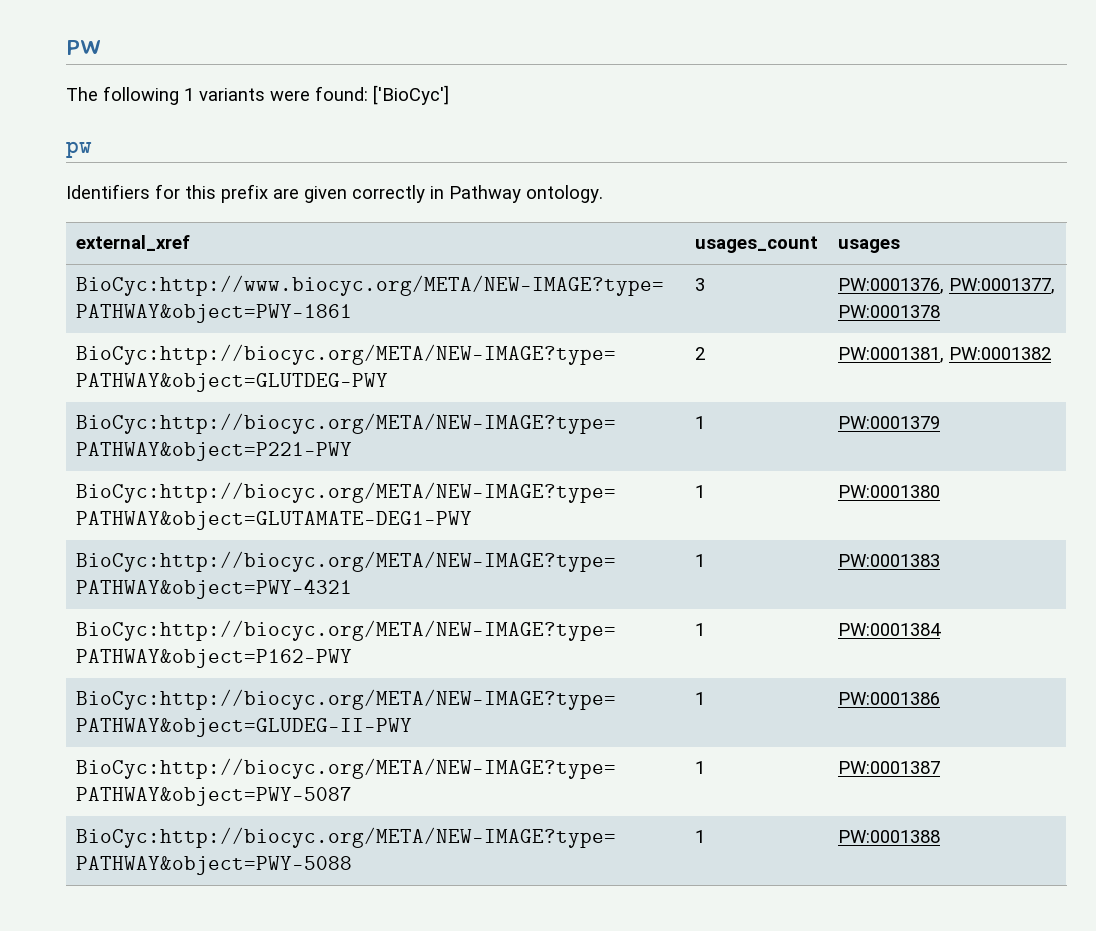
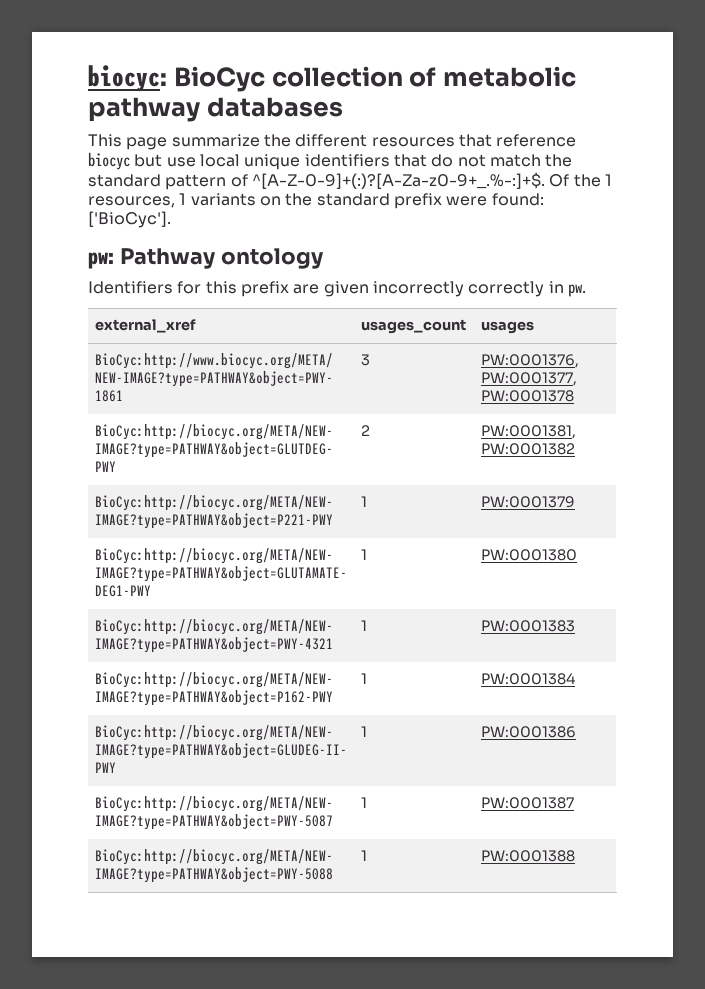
[66,40,101,55] [66,85,449,105] [66,141,92,158] PW // The following 1 variants were found: ['BioCyc'] // pw -> [88,65,576,92] [88,97,343,122] [88,134,577,150] [88,152,573,170] [88,172,612,190] [88,193,544,209] [88,211,171,228] [88,248,324,269] biocyc: BioCyc collection of metabolic pathway databases // This page summarize the different resources that reference biocyc but use local unique identifiers that do not match the standard pattern of ^[A-Z-0-9]+(:)?[A-Za-z0-9+_.%-:]+$. Of the 1 resources, 1 variants on the standard prefix were found: ['BioCyc']. // pw: Pathway ontology
(347, 194) none -> [372,281,464,297] incorrectly
[449,185,603,203] Pathway ontology. -> [567,284,586,297] pw.

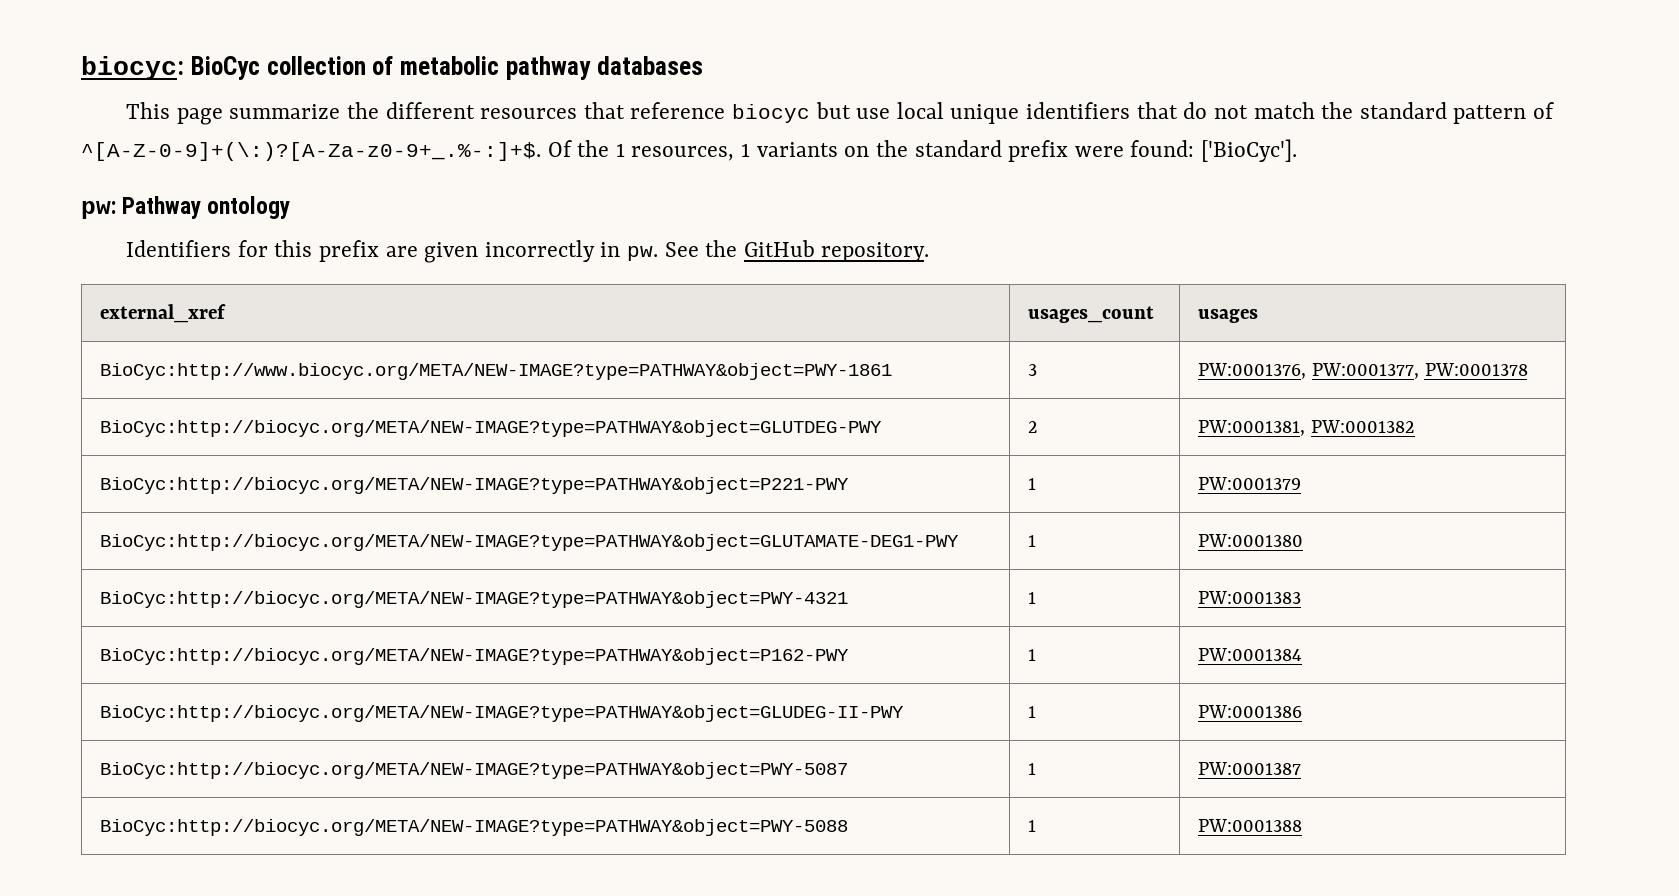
[251,172,545,189] ^[A-Z-0-9]+(:)?[A-Za-z0-9+_.%-:]+$. -> [81,142,541,161] ^[A-Z-0-9]+(\:)?[A-Za-z0-9+_.%-:]+$.
[468,281,545,297] correctly -> (595, 251) none
(586, 290) none -> [664,240,930,262] See the GitHub repository.

